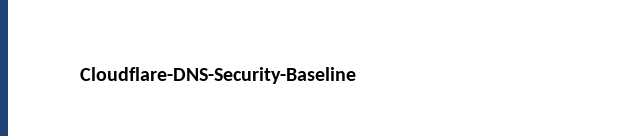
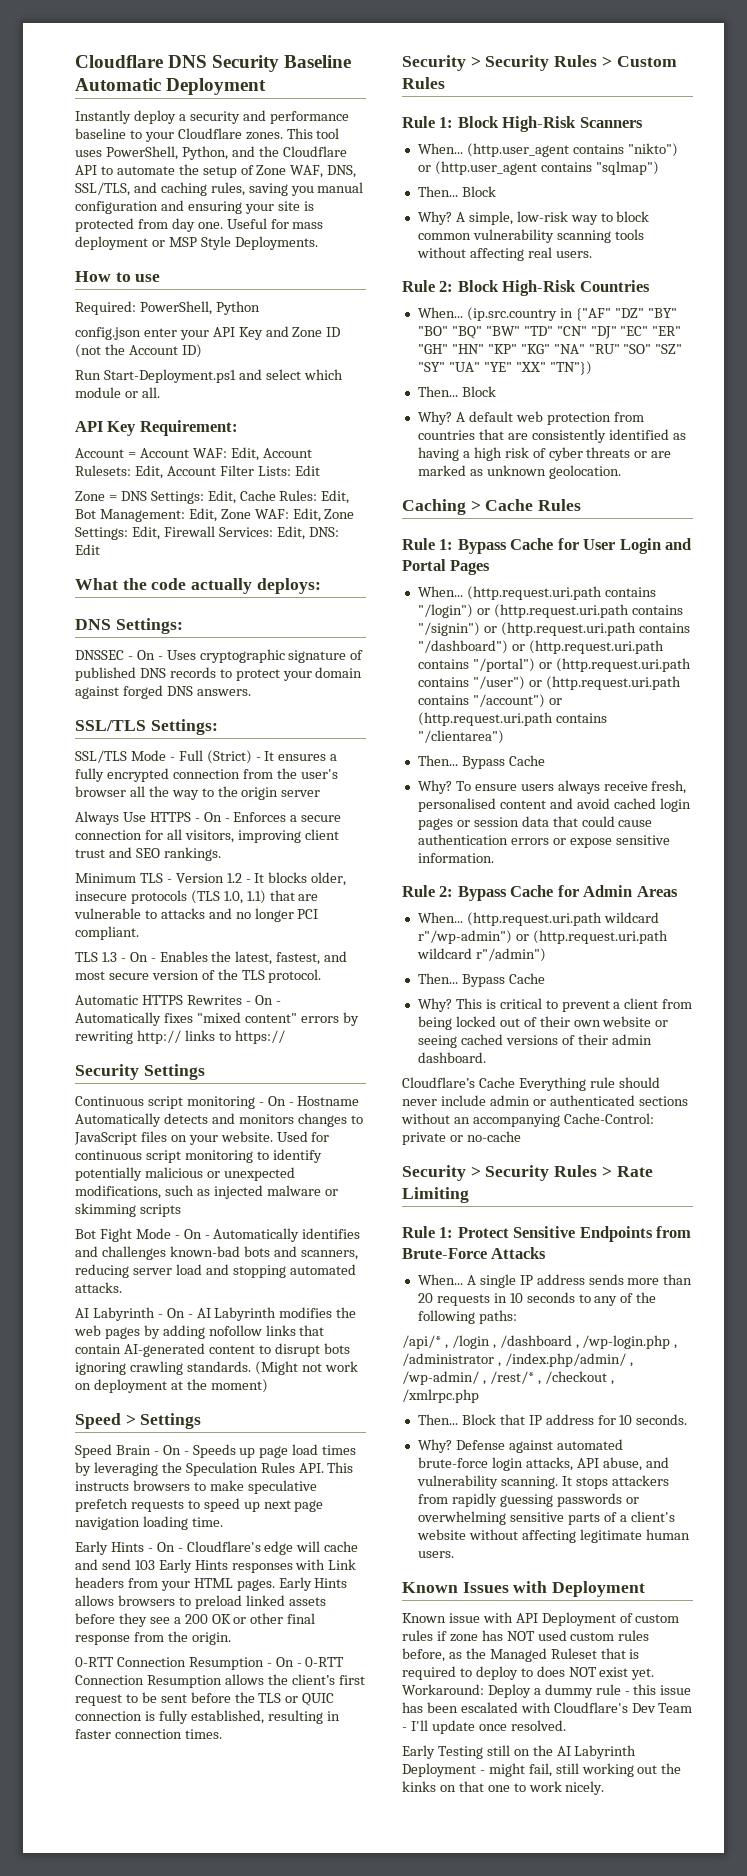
[80,67,356,84] Cloudflare-DNS-Security-Baseline -> [75,55,352,72] [75,78,267,95] [75,110,349,124] [75,128,340,142] [75,146,347,160] [75,164,357,178] [75,182,364,196] [75,200,314,214] [75,218,324,232] [75,236,318,250] [75,271,161,282] [75,301,260,315] [75,326,341,340] [75,344,202,358] [75,369,343,383] [75,387,160,398] [75,420,238,436] [75,447,312,461] [75,465,320,479] [75,490,350,504] [75,508,355,522] [75,526,339,540] [75,544,100,555] [75,578,321,594] [75,618,183,634] [75,649,364,663] [75,667,363,681] [75,685,251,699] [75,719,218,735] [75,750,338,764] [75,768,338,782] [75,786,321,800] [75,811,342,825] [75,829,339,843] [75,847,221,861] [75,872,347,886] [75,890,319,904] [74,908,319,922] [75,926,139,940] [75,951,348,965] [75,969,322,983] [75,995,281,1005] [75,1012,359,1026] [75,1030,285,1044] [75,1064,205,1080] [75,1096,360,1109] [75,1113,363,1127] [74,1131,330,1145] [75,1149,322,1163] [75,1167,295,1181] [75,1185,338,1199] [75,1203,181,1217] [75,1228,361,1242] [75,1246,358,1260] [75,1264,356,1278] [75,1282,122,1293] [75,1307,357,1321] [74,1325,325,1339] [75,1343,350,1357] [75,1361,358,1375] [75,1379,268,1393] [75,1413,202,1429] [75,1444,357,1458] [75,1462,354,1476] [75,1480,317,1494] [75,1498,324,1512] [75,1516,223,1530] [75,1541,359,1555] [75,1559,357,1573] [75,1577,348,1591] [75,1595,326,1609] [75,1613,316,1627] [75,1631,231,1645] [75,1657,345,1670] [75,1674,365,1688] [75,1692,335,1706] [75,1710,340,1724] [75,1729,222,1739] [402,55,677,71] [402,77,445,89] [402,116,643,132] [417,143,678,157] [417,161,659,175] [417,186,496,197] [417,211,650,225] [417,229,644,243] [416,247,592,261] [402,280,650,296] [417,307,677,321] [417,326,682,339] [417,344,683,354] [417,361,592,375] [417,386,496,397] [417,411,644,425] [417,429,686,443] [417,447,672,461] [417,465,621,479] [402,499,582,515] [402,538,692,554] [402,559,491,575] [417,586,656,600] [417,604,683,618] [417,622,690,636] [417,640,664,654] [417,658,691,672] [417,676,681,690] [417,694,562,708] [417,712,607,726] [417,730,504,744] [417,755,545,769] [417,780,687,794] [417,798,691,812] [417,816,653,830] [417,834,670,848] [417,853,494,863] [402,885,678,901] [417,912,659,926] [417,930,668,944] [416,948,546,962] [417,973,545,987] [417,998,693,1012] [417,1016,669,1030] [417,1034,652,1048] [417,1052,486,1063] [402,1077,660,1091] [402,1095,688,1106] [401,1113,654,1127] [402,1131,521,1145] [402,1165,653,1181] [402,1187,469,1203] [402,1226,692,1242] [402,1247,547,1259] [417,1274,693,1288] [417,1292,657,1306] [417,1310,517,1324] [402,1335,678,1349] [402,1353,633,1367] [402,1371,614,1385] [402,1389,479,1403] [417,1414,688,1425] [417,1439,623,1453] [417,1457,669,1471] [416,1475,669,1489] [417,1493,639,1507] [417,1511,675,1525] [416,1529,690,1543] [417,1551,454,1558] [402,1581,646,1597] [402,1612,680,1626] [402,1630,650,1642] [402,1648,640,1662] [402,1666,655,1680] [402,1684,692,1698] [402,1702,693,1713] [402,1720,566,1734] [402,1745,637,1759] [402,1763,682,1777] [402,1781,605,1795] Cloudflare DNS Security Baseline Automatic Deployment // Instantly deploy a security and performance baseline to your Cloudflare zones. This tool uses PowerShell, Python, and the Cloudflare API to automate the setup of Zone WAF, DNS, SSL/TLS, and caching rules, saving you manual configuration and ensuring your site is protected from day one. Useful for mass deployment or MSP Style Deployments. // How to use // Required: PowerShell, Python // config.json enter your API Key and Zone ID (not the Account ID) // Run Start-Deployment.ps1 and select which module or all. // API Key Requirement: // Account = Account WAF: Edit, Account Rulesets: Edit, Account Filter Lists: Edit // Zone = DNS Settings: Edit, Cache Rules: Edit, Bot Management: Edit, Zone WAF: Edit, Zone Settings: Edit, Firewall Services: Edit, DNS: Edit // What the code actually deploys: // DNS Settings: // DNSSEC - On - Uses cryptographic signature of published DNS records to protect your domain against forged DNS answers. // SSL/TLS Settings: // SSL/TLS Mode - Full (Strict) - It ensures a fully encrypted connection from the user's browser all the way to the origin server // Always Use HTTPS - On - Enforces a secure connection for all visitors, improving client trust and SEO rankings. // Minimum TLS - Version 1.2 - It blocks older, insecure protocols (TLS 1.0, 1.1) that are vulnerable to attacks and no longer PCI compliant. // TLS 1.3 - On - Enables the latest, fastest, and most secure version of the TLS protocol. // Automatic HTTPS Rewrites - On - Automatically fixes "mixed content" errors by rewriting http:// links to https:// // Security Settings // Continuous script monitoring - On - Hostname Automatically detects and monitors changes to JavaScript files on your website. Used for continuous script monitoring to identify potentially malicious or unexpected modifications, such as injected malware or skimming scripts // Bot Fight Mode - On - Automatically identifies and challenges known-bad bots and scanners, reducing server load and stopping automated attacks. // AI Labyrinth - On - AI Labyrinth modifies the web pages by adding nofollow links that contain AI-generated content to disrupt bots ignoring crawling standards. (Might not work on deployment at the moment) // Speed > Settings // Speed Brain - On - Speeds up page load times by leveraging the Speculation Rules API. This instructs browsers to make speculative prefetch requests to speed up next page navigation loading time. // Early Hints - On - Cloudflare's edge will cache and send 103 Early Hints responses with Link headers from your HTML pages. Early Hints allows browsers to preload linked assets before they see a 200 OK or other final response from the origin. // 0-RTT Connection Resumption - On - 0-RTT Connection Resumption allows the client’s first request to be sent before the TLS or QUIC connection is fully established, resulting in faster connection times. // Security > Security Rules > Custom Rules // Rule 1: Block High-Risk Scanners // When... (http.user_agent contains "nikto") or (http.user_agent contains "sqlmap") // Then... Block // Why? A simple, low-risk way to block common vulnerability scanning tools without affecting real users. // Rule 2: Block High-Risk Countries // When... (ip.src.country in {"AF" "DZ" "BY" "BO" "BQ" "BW" "TD" "CN" "DJ" "EC" "ER" "GH" "HN" "KP" "KG" "NA" "RU" "SO" "SZ" "SY" "UA" "YE" "XX" "TN"}) // Then... Block // Why? A default web protection from countries that are consistently identified as having a high risk of cyber threats or are marked as unknown geolocation. // Caching > Cache Rules // Rule 1: Bypass Cache for User Login and Portal Pages // When... (http.request.uri.path contains "/login") or (http.request.uri.path contains "/signin") or (http.request.uri.path contains "/dashboard") or (http.request.uri.path contains "/portal") or (http.request.uri.path contains "/user") or (http.request.uri.path contains "/account") or (http.request.uri.path contains "/clientarea") // Then... Bypass Cache // Why? To ensure users always receive fresh, personalised content and avoid cached login pages or session data that could cause authentication errors or expose sensitive information. // Rule 2: Bypass Cache for Admin Areas // When... (http.request.uri.path wildcard r"/wp-admin") or (http.request.uri.path wildcard r"/admin") // Then... Bypass Cache // Why? This is critical to prevent a client from being locked out of their own website or seeing cached versions of their admin dashboard. // Cloudflare’s Cache Everything rule should never include admin or authenticated sections without an accompanying Cache-Control: private or no-cache // Security > Security Rules > Rate Limiting // Rule 1: Protect Sensitive Endpoints from Brute-Force Attacks // When... A single IP address sends more than 20 requests in 10 seconds to any of the following paths: // /api/* , /login , /dashboard , /wp-login.php , /administrator , /index.php/admin/ , /wp-admin/ , /rest/* , /checkout , /xmlrpc.php // Then... Block that IP address for 10 seconds. // Why? Defense against automated brute-force login attacks, API abuse, and vulnerability scanning. It stops attackers from rapidly guessing passwords or overwhelming sensitive parts of a client's website without affecting legitimate human users. // Known Issues with Deployment // Known issue with API Deployment of custom rules if zone has NOT used custom rules before, as the Managed Ruleset that is required to deploy to does NOT exist yet. Workaround: Deploy a dummy rule - this issue has been escalated with Cloudflare's Dev Team - I'll update once resolved. // Early Testing still on the AI Labyrinth Deployment - might fail, still working out the kinks on that one to work nicely.

